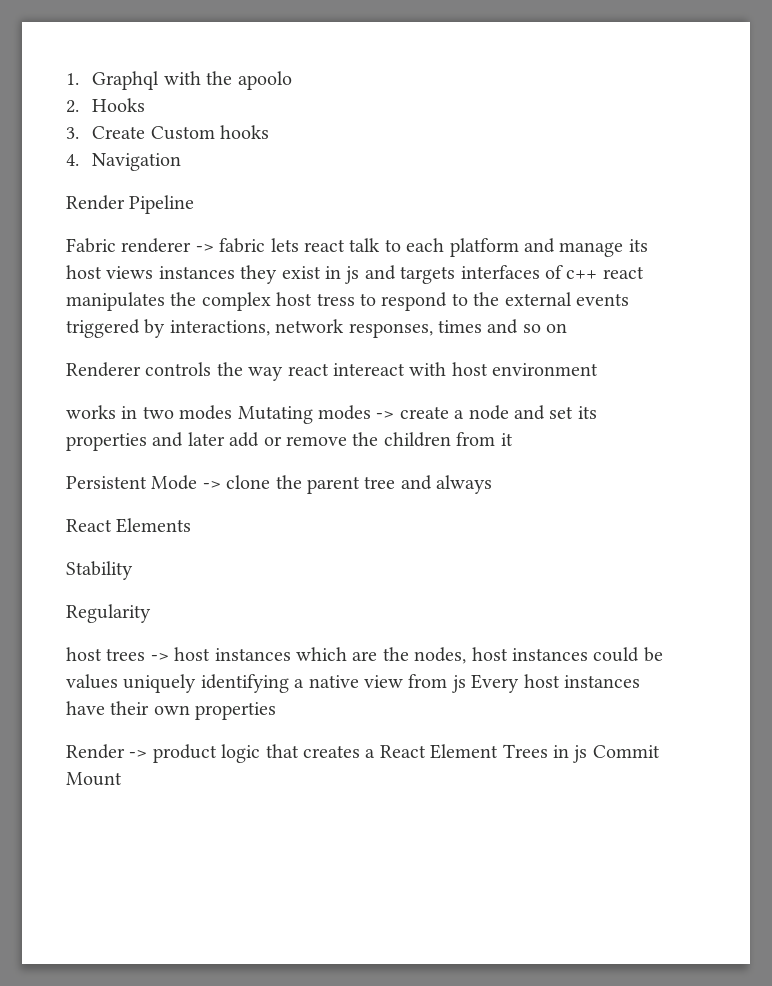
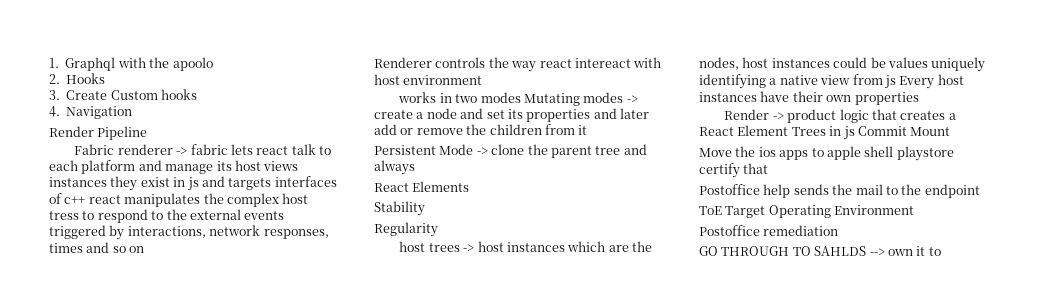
(122, 779) none -> [699,146,954,161] [699,163,769,178] [699,184,980,198] [699,205,915,218] [699,225,839,236] [699,246,941,256] // Move the ios apps to apple shell playstore certify that // Postoffice help sends the mail to the endpoint // ToE Target Operating Environment // Postoffice remediation // GO THROUGH TO SAHLDS --> own it to

